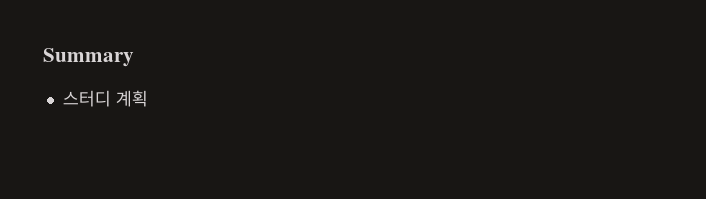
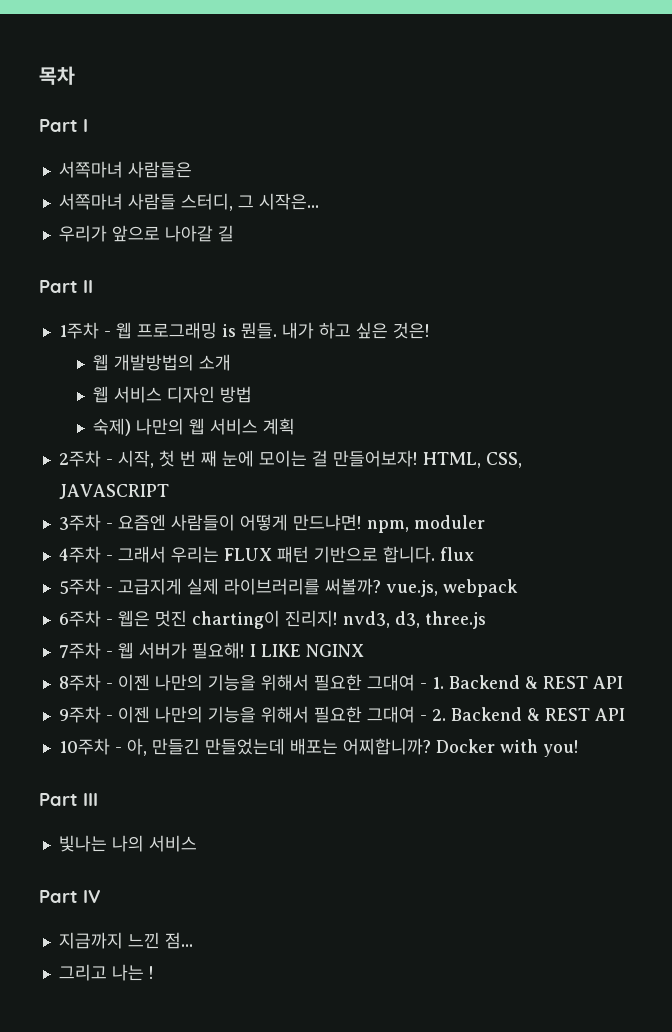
[43,48,134,67] [62,90,148,107] Summary // 스터디 계획 -> [39,66,75,85] [39,119,88,132] [58,161,192,178] [58,193,319,211] [58,225,234,242] [39,280,93,293] [58,322,430,339] [93,354,232,371] [93,386,253,403] [93,418,296,436] [58,450,522,468] [58,484,169,499] [58,514,485,533] [58,546,474,563] [58,578,518,597] [58,610,486,629] [58,642,364,659] [58,674,623,691] [58,706,625,723] [58,738,579,757] [39,793,98,806] [58,835,197,852] [39,890,101,903] [58,932,193,949] [58,964,154,981] 목차 // Part I // 서쪽마녀 사람들은 // 서쪽마녀 사람들 스터디, 그 시작은... // 우리가 앞으로 나아갈 길 // Part II // 1주차 - 웹 프로그래밍 is 뭔들. 내가 하고 싶은 것은! // 웹 개발방법의 소개 // 웹 서비스 디자인 방법 // 숙제) 나만의 웹 서비스 계획 // 2주차 - 시작, 첫 번 째 눈에 모이는 걸 만들어보자! HTML, CSS, JAVASCRIPT // 3주차 - 요즘엔 사람들이 어떻게 만드냐면! npm, moduler // 4주차 - 그래서 우리는 FLUX 패턴 기반으로 합니다. flux // 5주차 - 고급지게 실제 라이브러리를 써볼까? vue.js, webpack // 6주차 - 웹은 멋진 charting이 진리지! nvd3, d3, three.js // 7주차 - 웹 서버가 필요해! I LIKE NGINX // 8주차 - 이젠 나만의 기능을 위해서 필요한 그대여 - 1. Backend & REST API // 9주차 - 이젠 나만의 기능을 위해서 필요한 그대여 - 2. Backend & REST API // 10주차 - 아, 만들긴 만들었는데 배포는 어찌합니까? Docker with you! // Part III // 빛나는 나의 서비스 // Part IV // 지금까지 느낀 점... // 그리고 나는 !

